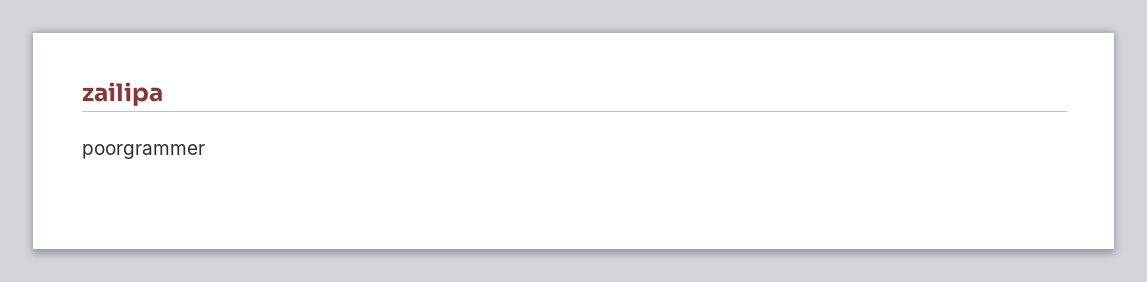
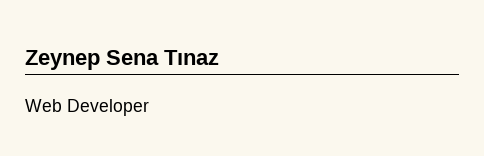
[82,82,163,106] [82,144,205,159] zailipa // poorgrammer -> [25,50,219,70] [25,99,149,116] Zeynep Sena Tınaz // Web Developer

